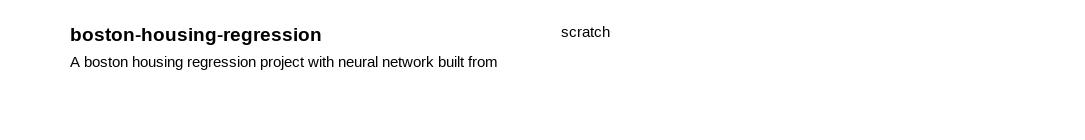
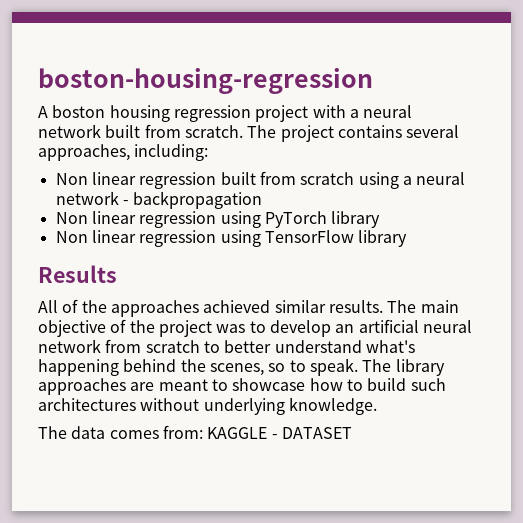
(335, 61) none -> [349,109,359,118] a
[561,26,610,37] scratch -> [184,125,460,142] [38,144,209,161] [55,171,466,189] [55,191,263,209] [55,211,381,228] [55,230,408,247] [38,265,117,283] [38,299,459,317] [38,319,472,337] [38,339,415,353] [38,358,445,376] [38,378,446,395] [38,397,377,415] [38,425,352,439] scratch. The project contains several approaches, including: // Non linear regression built from scratch using a neural network - backpropagation // Non linear regression using PyTorch library // Non linear regression using TensorFlow library // Results // All of the approaches achieved similar results. The main objective of the project was to develop an artificial neural network from scratch to better understand what's happening behind the scenes, so to speak. The library approaches are meant to showcase how to build such architectures without underlying knowledge. // The data comes from: KAGGLE - DATASET

